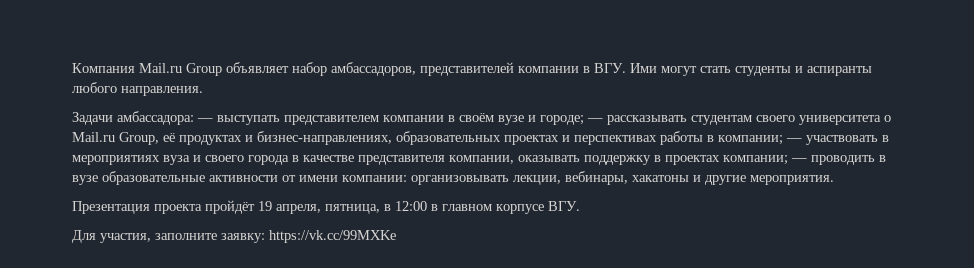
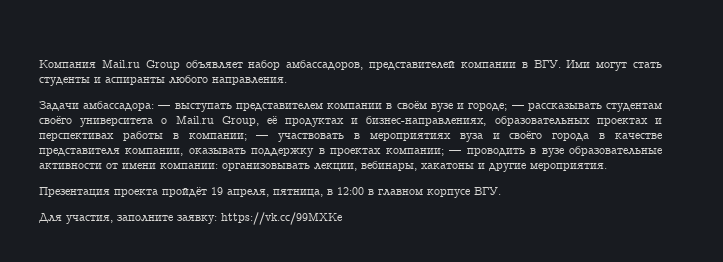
[756,115,795,122] своего -> [39,116,72,124] своёго
[205,155,244,162] своего -> [509,131,543,139] своёго

